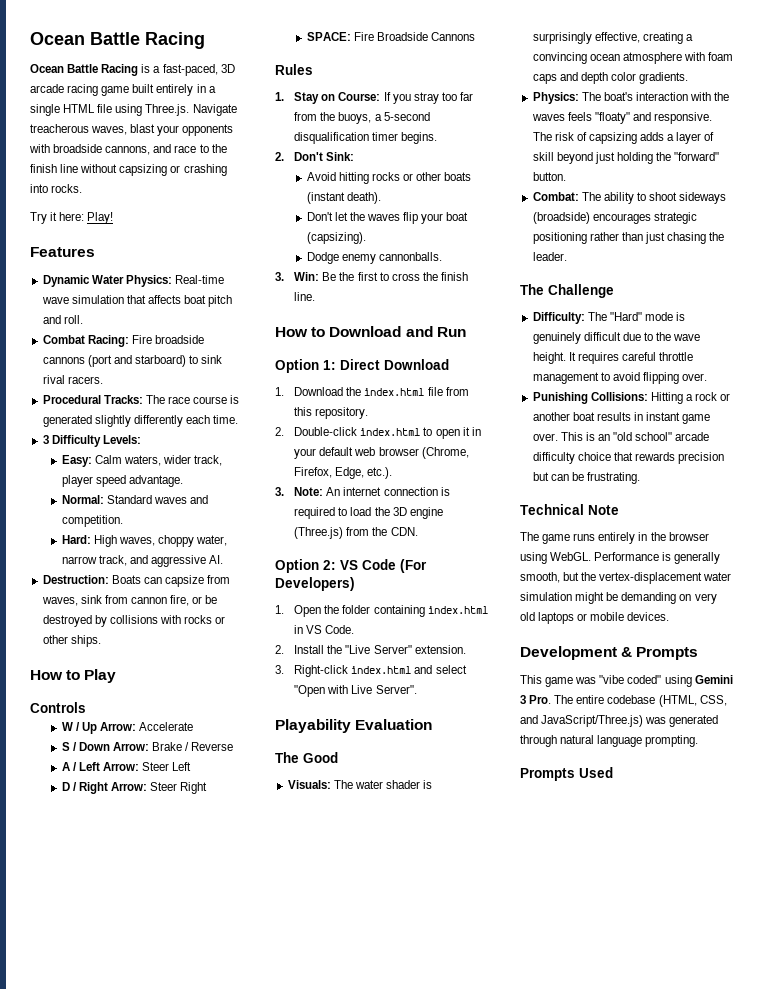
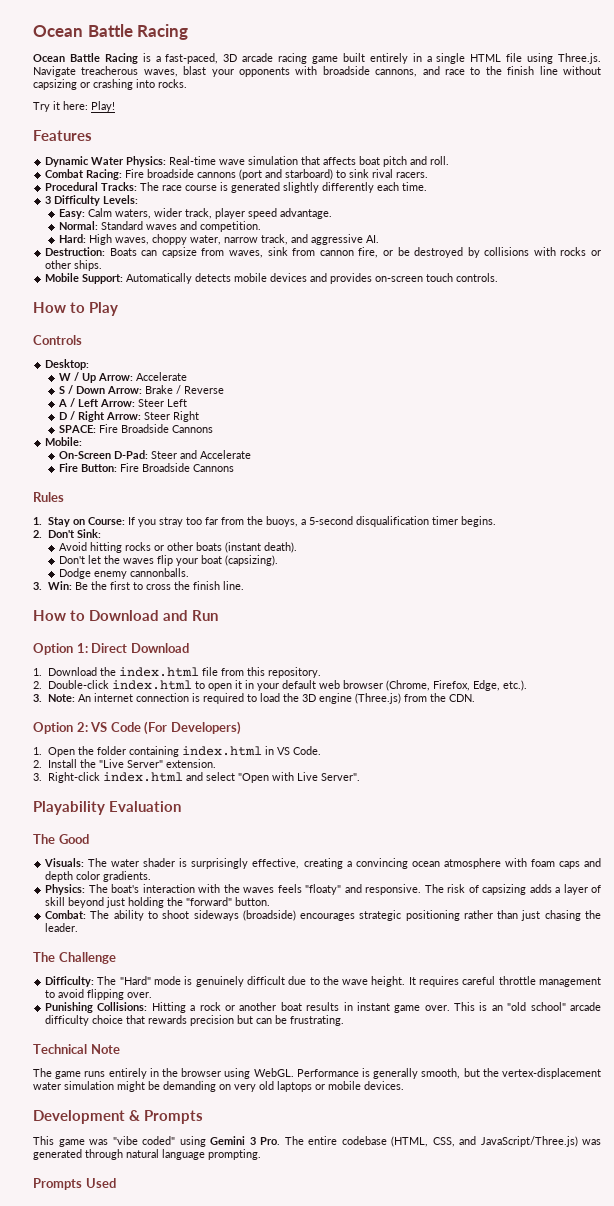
(101, 641) none -> [45,273,499,284] // Mobile Support: Automatically detects mobile devices and provides on-screen touch controls.
(86, 707) none -> [45,359,90,370] // Desktop:
(476, 36) none -> [45,437,83,446] [59,450,252,459] [59,463,235,472] // Mobile: // On-Screen D-Pad: Steer and Accelerate // Fire Button: Fire Broadside Cannons

